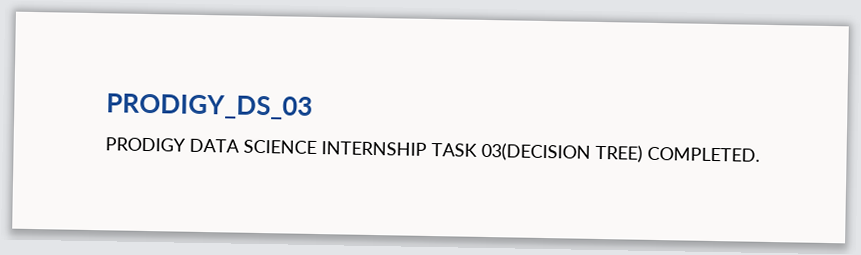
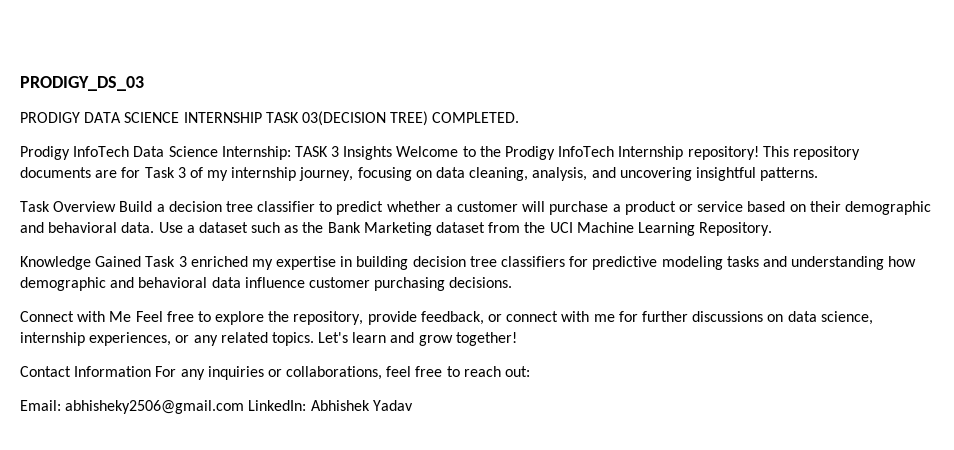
(760, 154) none -> [20,146,860,160] [20,167,819,181] [20,201,931,215] [20,222,773,236] [20,256,917,270] [20,277,513,291] [20,311,873,325] [20,332,517,346] [20,366,531,380] [20,400,413,414] // Prodigy InfoTech Data Science Internship: TASK 3 Insights Welcome to the Prodigy InfoTech Internship repository! This repository documents are for Task 3 of my internship journey, focusing on data cleaning, analysis, and uncovering insightful patterns. // Task Overview Build a decision tree classifier to predict whether a customer will purchase a product or service based on their demographic and behavioral data. Use a dataset such as the Bank Marketing dataset from the UCI Machine Learning Repository. // Knowledge Gained Task 3 enriched my expertise in building decision tree classifiers for predictive modeling tasks and understanding how demographic and behavioral data influence customer purchasing decisions. // Connect with Me Feel free to explore the repository, provide feedback, or connect with me for further discussions on data science, internship experiences, or any related topics. Let's learn and grow together! // Contact Information For any inquiries or collaborations, feel free to reach out: // Email: abhisheky2506@gmail.com LinkedIn: Abhishek Yadav

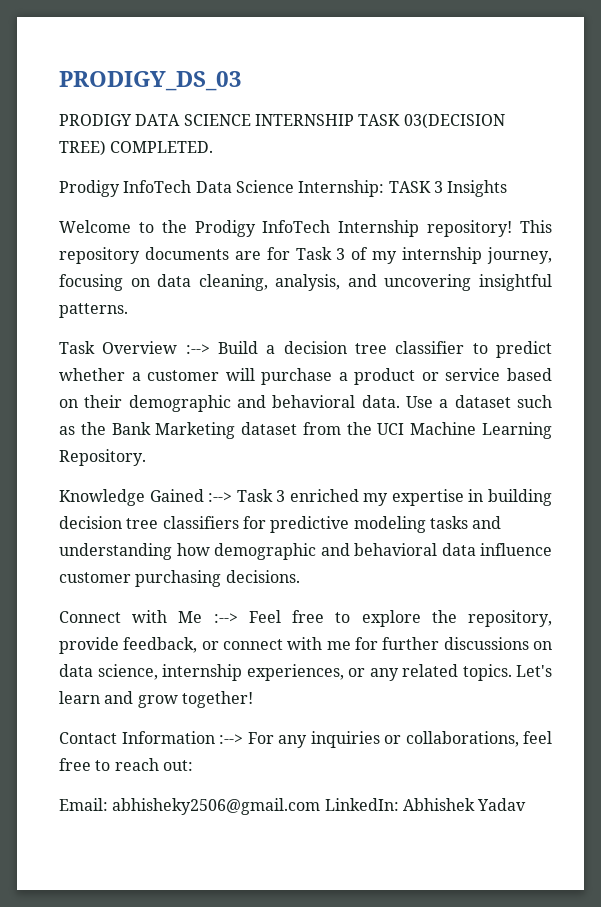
(393, 153) none -> (508, 188) //
(117, 206) none -> [185,344,210,354] :-->
(142, 261) none -> [208,492,233,502] :-->
(132, 316) none -> [213,613,238,623] :-->
(152, 371) none -> [219,734,243,744] :-->

